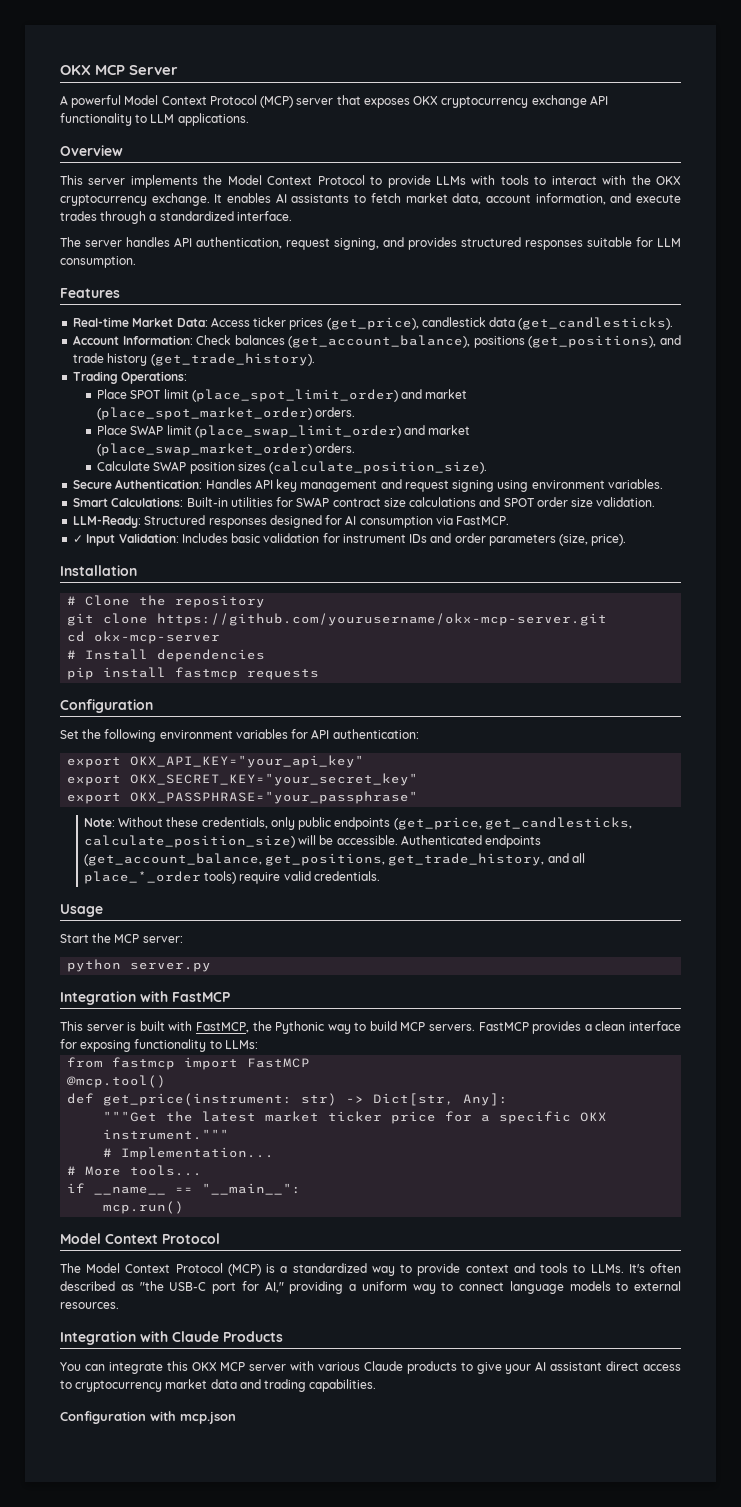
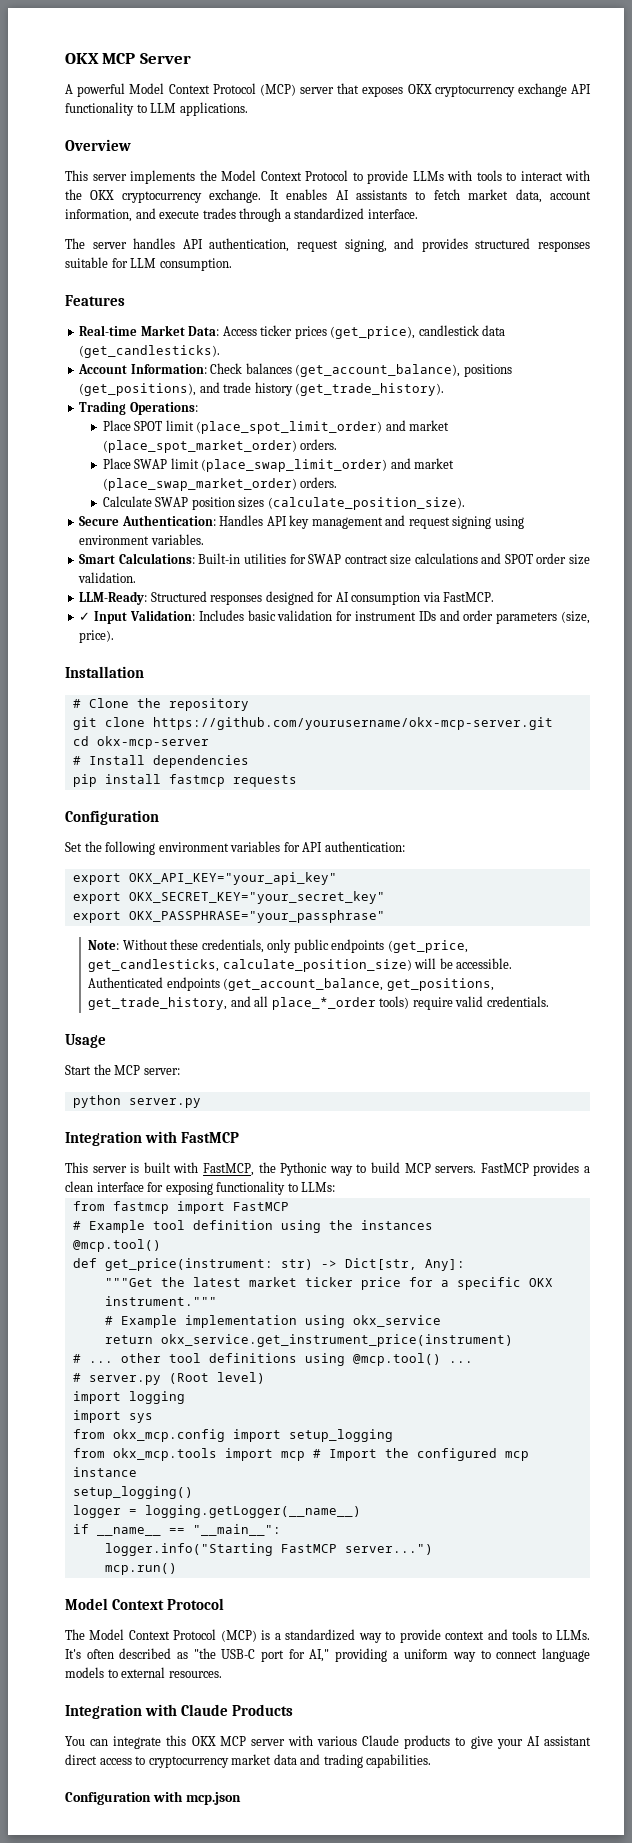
(311, 1063) none -> [72,1220,433,1233] // # Example tool definition using the instances
[121,1147,275,1160] [67,1165,203,1176] Implementation... // # More tools... -> [120,1315,441,1328] [104,1334,513,1347] [72,1353,473,1366] [72,1372,265,1385] [72,1391,185,1404] [72,1410,153,1423] [72,1429,393,1442] [72,1448,529,1461] [72,1467,137,1477] [72,1486,193,1499] [72,1505,361,1518] Example implementation using okx_service // return okx_service.get_instrument_price(instrument) // # ... other tool definitions using @mcp.tool() ... // # server.py (Root level) // import logging // import sys // from okx_mcp.config import setup_logging // from okx_mcp.tools import mcp # Import the configured mcp instance // setup_logging() // logger = logging.getLogger(__name__)
(302, 1189) none -> [104,1543,433,1556] // logger.info("Starting FastMCP server...")

